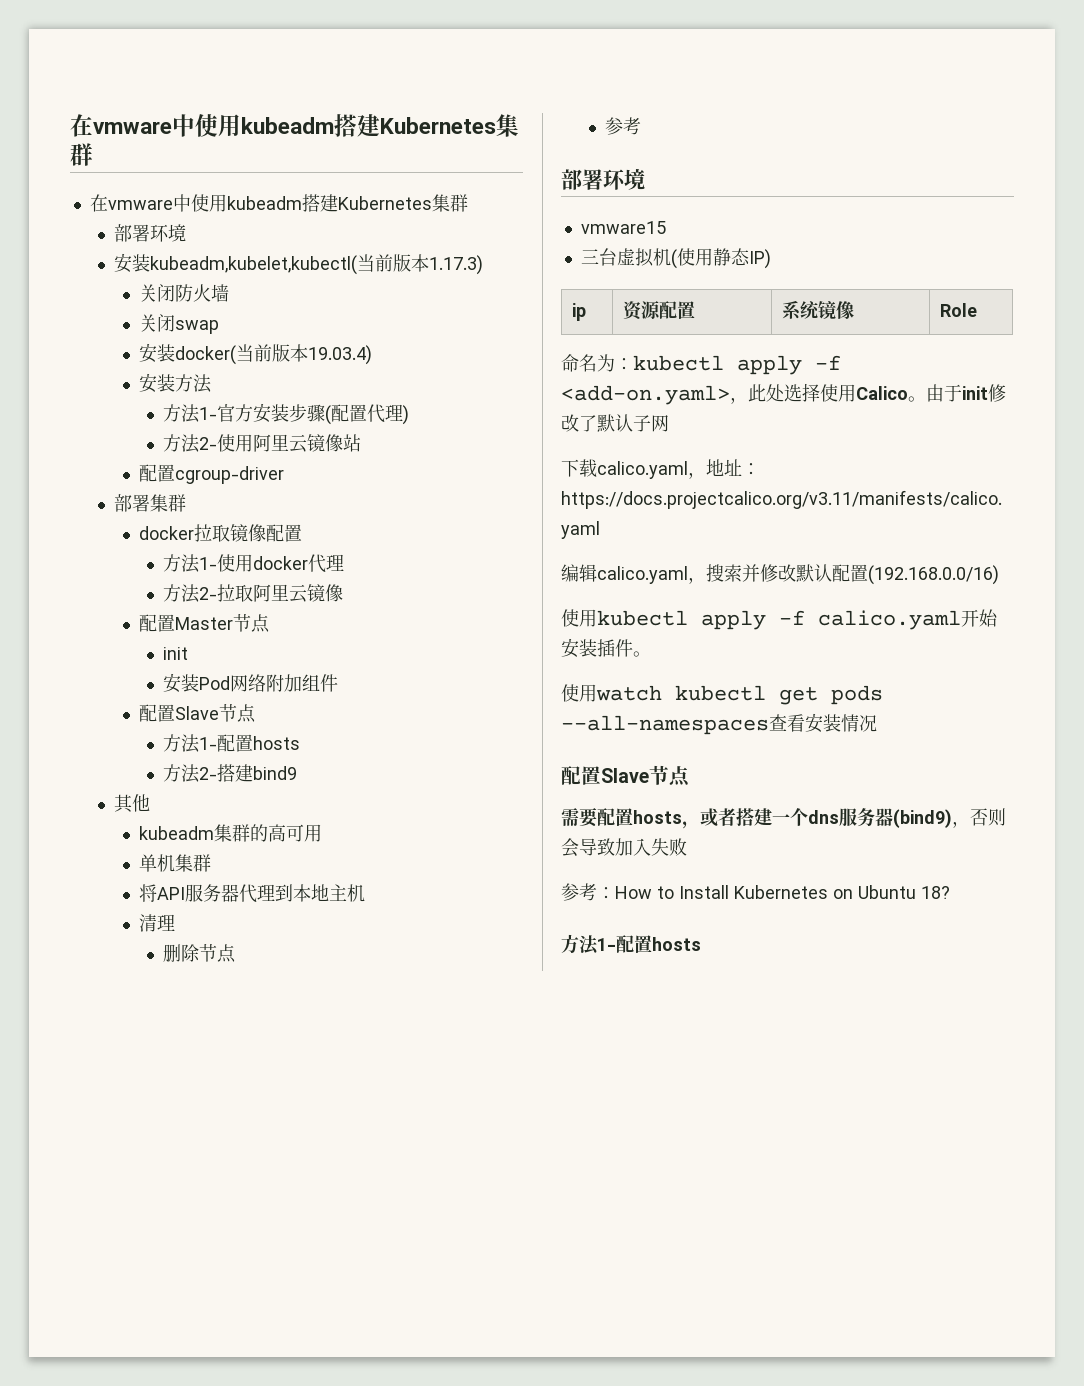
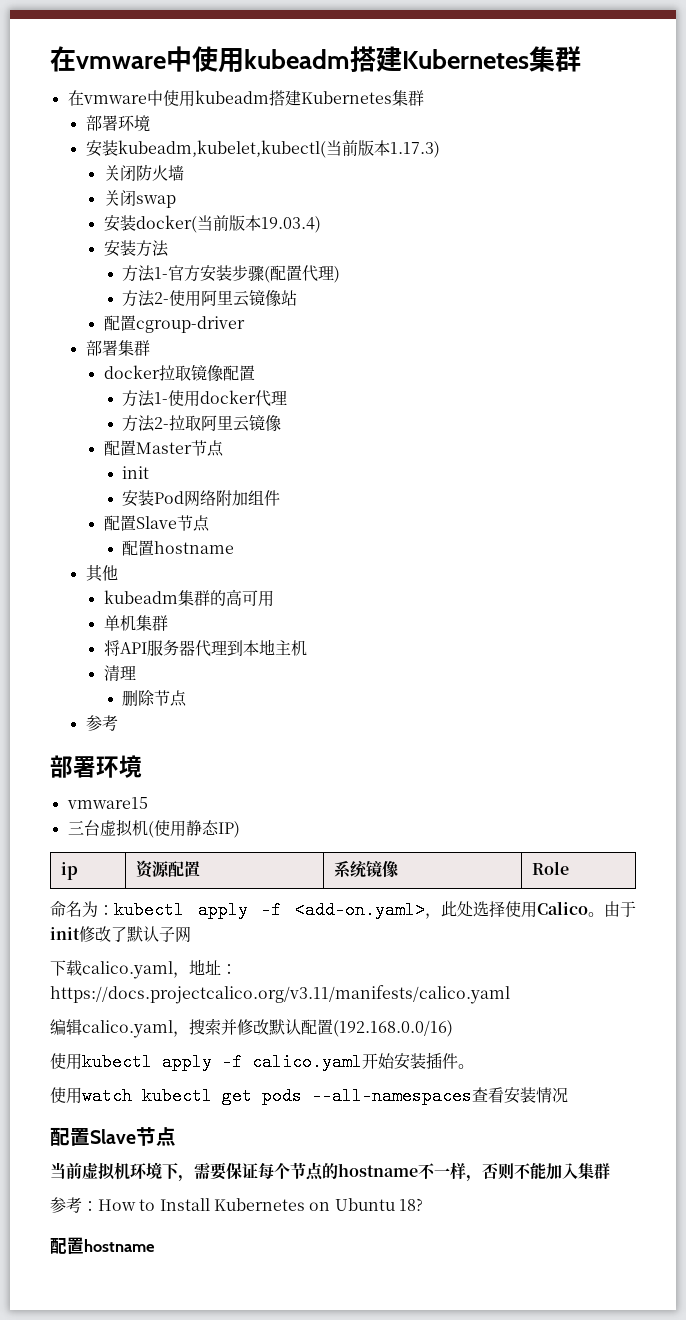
[163,734,301,753] [163,764,298,783] 方法1-配置hosts // 方法2-搭建bind9 -> [121,540,234,556] 配置hostname
[561,808,1006,829] [561,838,687,857] 需要配置hosts，或者搭建一个dns服务器(bind9)，否则会导致加入失败 -> [50,1162,610,1182] 当前虚拟机环境下，需要保证每个节点的hostname不一样，否则不能加入集群
[561,934,701,955] 方法1-配置hosts -> [50,1237,155,1255] 配置hostname

